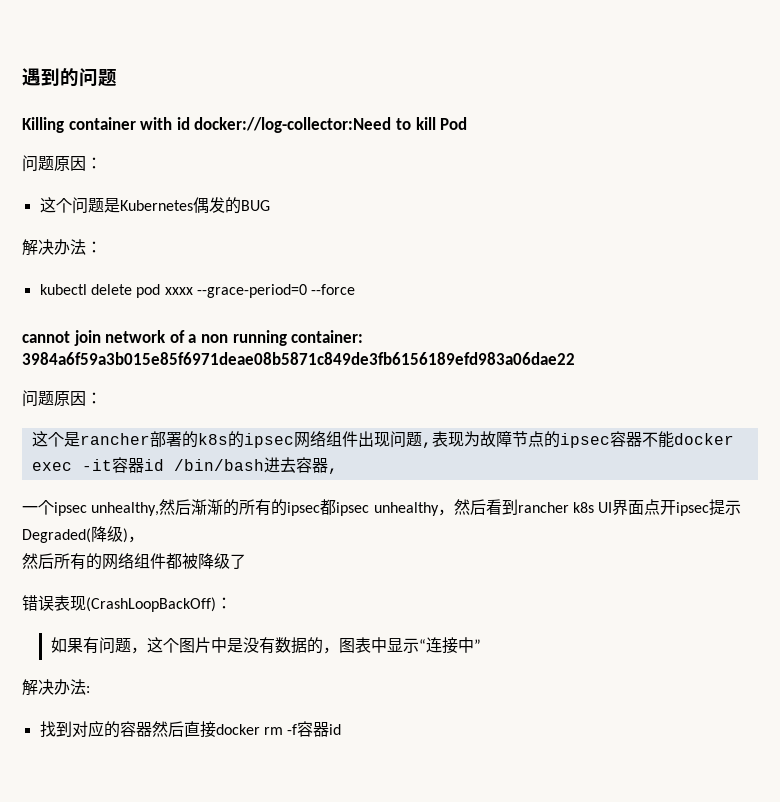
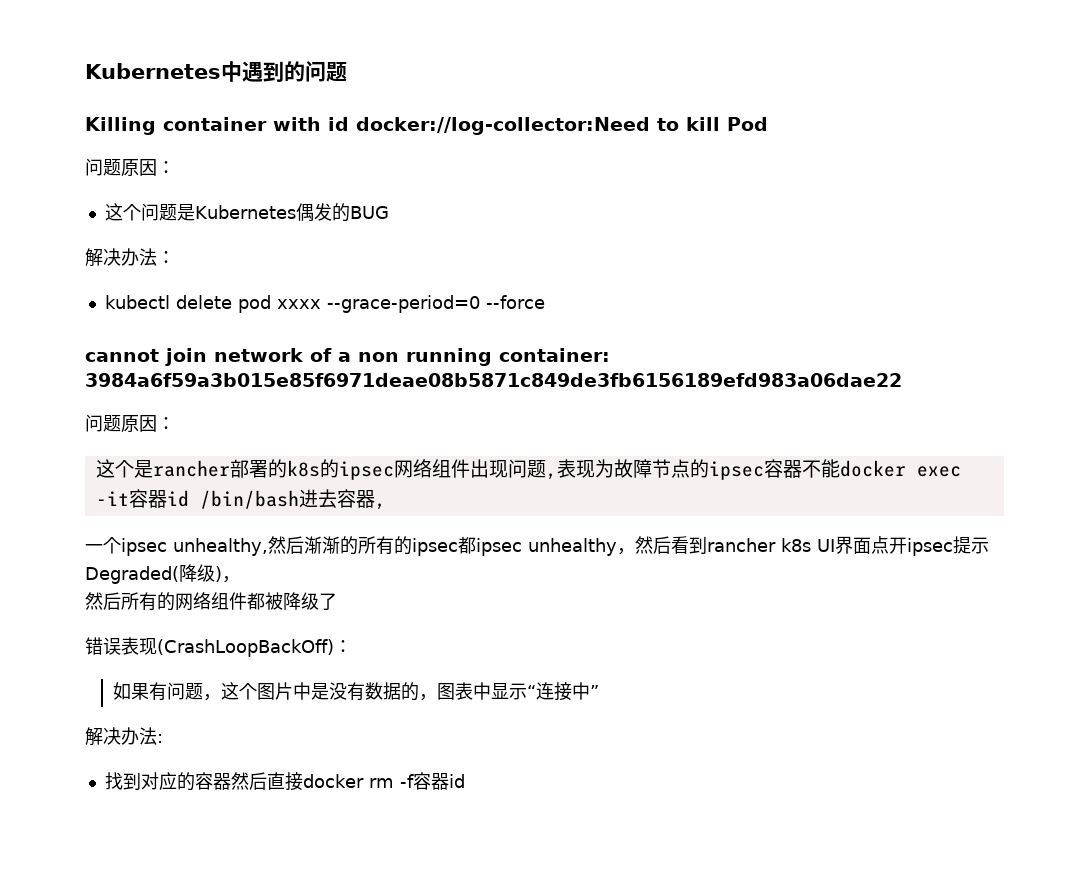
(22, 77) none -> [85,61,242,82] Kubernetes中

